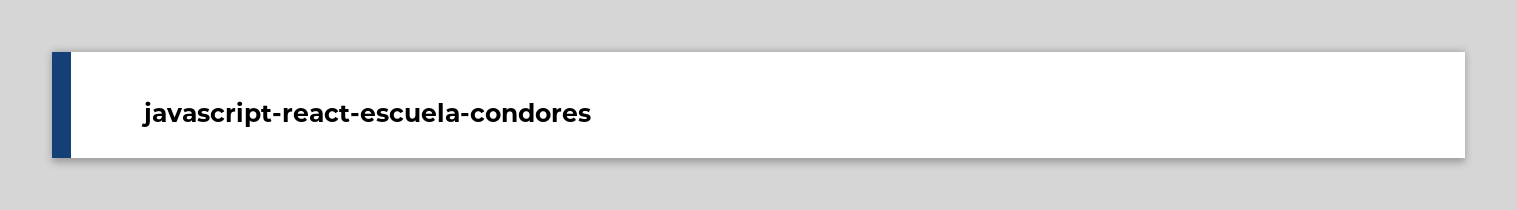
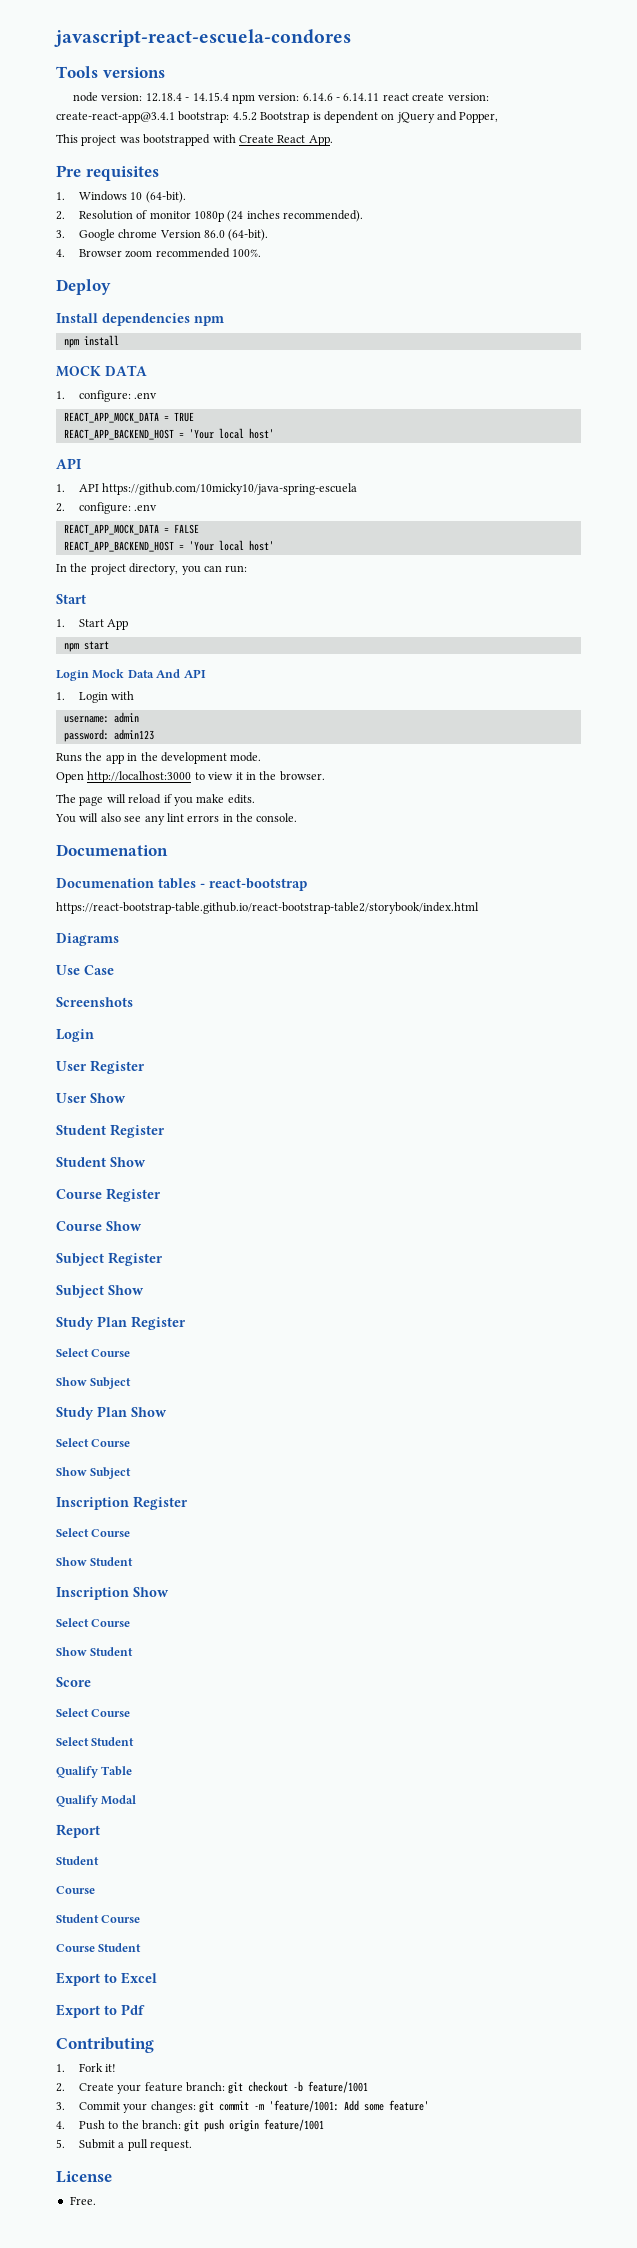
(591, 114) none -> [56,66,165,78] [73,92,489,104] [56,111,499,123] [56,134,333,146] [56,165,159,181] [56,191,186,203] [56,210,364,222] [56,229,269,241] [56,248,262,258] [56,279,111,295] [56,313,224,326] [63,335,119,348] [56,365,147,377] [56,390,158,402] [63,412,194,423] [63,428,274,440] [56,458,82,469] [56,483,358,495] [56,502,158,514] [63,524,199,535] [63,540,274,552] [56,563,248,575] [56,594,86,604] [56,619,129,630] [63,641,109,652] [56,669,206,681] [56,691,135,703] [63,712,139,723] [63,729,154,742] [56,752,262,764] [56,771,325,783] [56,794,255,806] [55,813,298,825] [56,844,168,856] [56,878,307,891] [56,902,479,914] [56,933,119,946] [56,965,114,975] [56,997,133,1007] [56,1029,94,1042] [56,1060,145,1074] [56,1093,126,1103] [56,1124,165,1138] [56,1157,146,1167] [56,1188,161,1202] [56,1221,142,1231] [56,1252,163,1266] [56,1285,144,1298] [56,1316,186,1330] [56,1348,131,1357] [56,1377,132,1389] [56,1406,167,1420] [56,1438,131,1447] [56,1467,132,1479] [56,1496,188,1510] [56,1528,131,1537] [56,1557,134,1566] [56,1587,169,1600] [56,1618,131,1627] [56,1647,134,1656] [56,1677,91,1687] [56,1708,131,1717] [56,1737,135,1746] [56,1766,133,1778] [56,1795,137,1807] [56,1824,100,1838] [56,1856,99,1865] [56,1886,95,1894] [56,1914,141,1923] [56,1943,142,1952] [56,1972,157,1986] [56,2004,145,2018] [56,2037,154,2053] [56,2063,117,2072] [56,2081,369,2094] [56,2100,430,2113] [56,2119,325,2132] [56,2139,193,2151] [56,2171,112,2183] [69,2196,96,2205] // Tools versions // node version: 12.18.4 - 14.15.4 npm version: 6.14.6 - 6.14.11 react create version: create-react-app@3.4.1 bootstrap: 4.5.2 Bootstrap is dependent on jQuery and Popper, // This project was bootstrapped with Create React App. // Pre requisites // 1. Windows 10 (64-bit). // 2. Resolution of monitor 1080p (24 inches recommended). // 3. Google chrome Version 86.0 (64-bit). // 4. Browser zoom recommended 100%. // Deploy // Install dependencies npm // npm install // MOCK DATA // 1. configure: .env // REACT_APP_MOCK_DATA = TRUE // REACT_APP_BACKEND_HOST = 'Your local host' // API // 1. API https://github.com/10micky10/java-spring-escuela // 2. configure: .env // REACT_APP_MOCK_DATA = FALSE // REACT_APP_BACKEND_HOST = 'Your local host' // In the project directory, you can run: // Start // 1. Start App // npm start // Login Mock Data And API // 1. Login with // username: admin // password: admin123 // Runs the app in the development mode. // Open http://localhost:3000 to view it in the browser. // The page will reload if you make edits. // You will also see any lint errors in the console. // Documenation // Documenation tables - react-bootstrap // https://react-bootstrap-table.github.io/react-bootstrap-table2/storybook/index.html // Diagrams // Use Case // Screenshots // Login // User Register // User Show // Student Register // Student Show // Course Register // Course Show // Subject Register // Subject Show // Study Plan Register // Select Course // Show Subject // Study Plan Show // Select Course // Show Subject // Inscription Register // Select Course // Show Student // Inscription Show // Select Course // Show Student // Score // Select Course // Select Student // Qualify Table // Qualify Modal // Report // Student // Course // Student Course // Course Student // Export to Excel // Export to Pdf // Contributing // 1. Fork it! // 2. Create your feature branch: git checkout -b feature/1001 // 3. Commit your changes: git commit -m 'feature/1001: Add some feature' // 4. Push to the branch: git push origin feature/1001 // 5. Submit a pull request. // License // Free.

